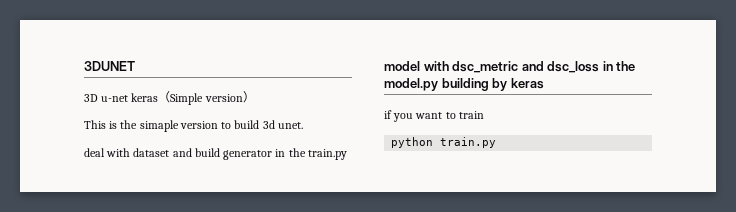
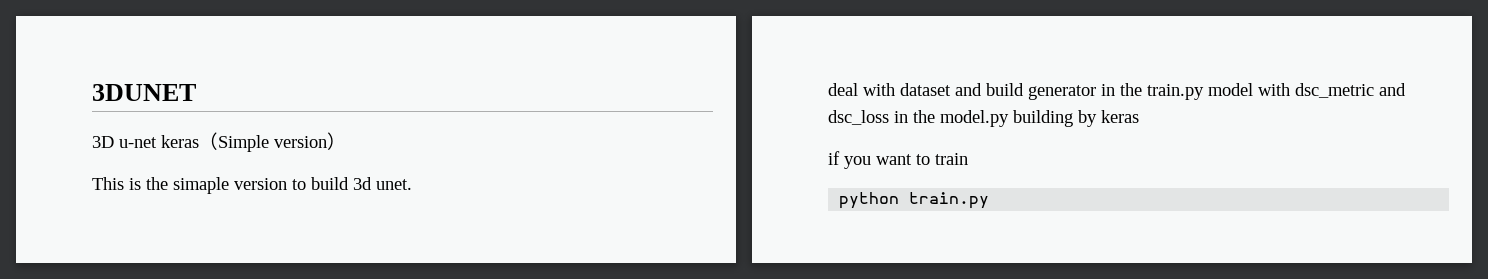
(347, 154) // -> (1204, 92) none

